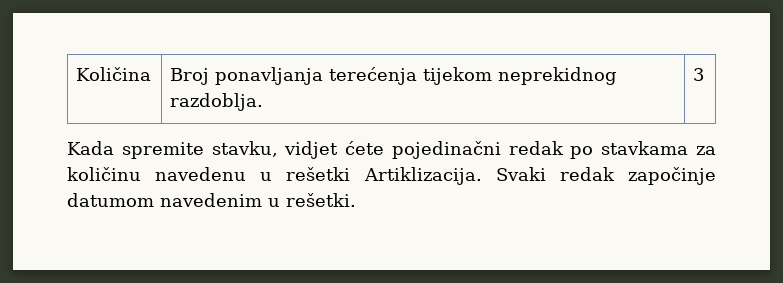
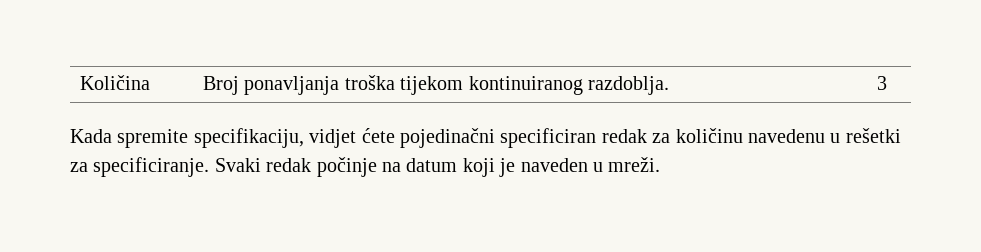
[329,67,618,85] terećenja tijekom neprekidnog -> [344,75,583,95] troška tijekom kontinuiranog
[211,141,278,157] stavku, -> [193,128,304,148] specifikaciju,
[508,141,689,159] redak po stavkama -> [500,128,647,148] specificiran redak
[363,167,716,185] [67,193,356,207] Artiklizacija. Svaki redak započinje datumom navedenim u rešetki. -> [70,157,661,177] za specificiranje. Svaki redak počinje na datum koji je naveden u mreži.

